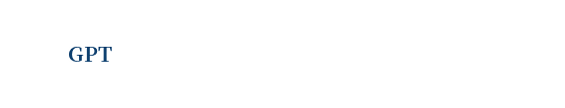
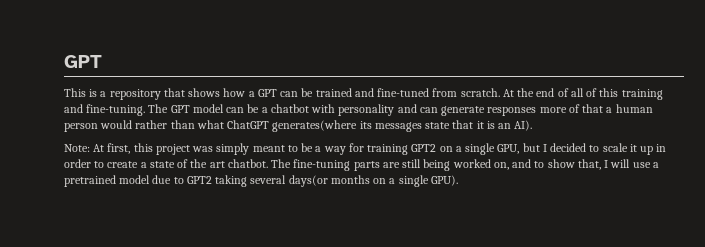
[67,46,113,62] GPT -> [64,55,102,68] [64,88,663,100] [64,104,653,116] [64,120,533,132] [64,143,667,155] [64,159,659,171] [64,175,458,187] GPT // This is a repository that shows how a GPT can be trained and fine-tuned from scratch. At the end of all of this training and fine-tuning. The GPT model can be a chatbot with personality and can generate responses more of that a human person would rather than what ChatGPT generates(where its messages state that it is an AI). // Note: At first, this project was simply meant to be a way for training GPT2 on a single GPU, but I decided to scale it up in order to create a state of the art chatbot. The fine-tuning parts are still being worked on, and to show that, I will use a pretrained model due to GPT2 taking several days(or months on a single GPU).

